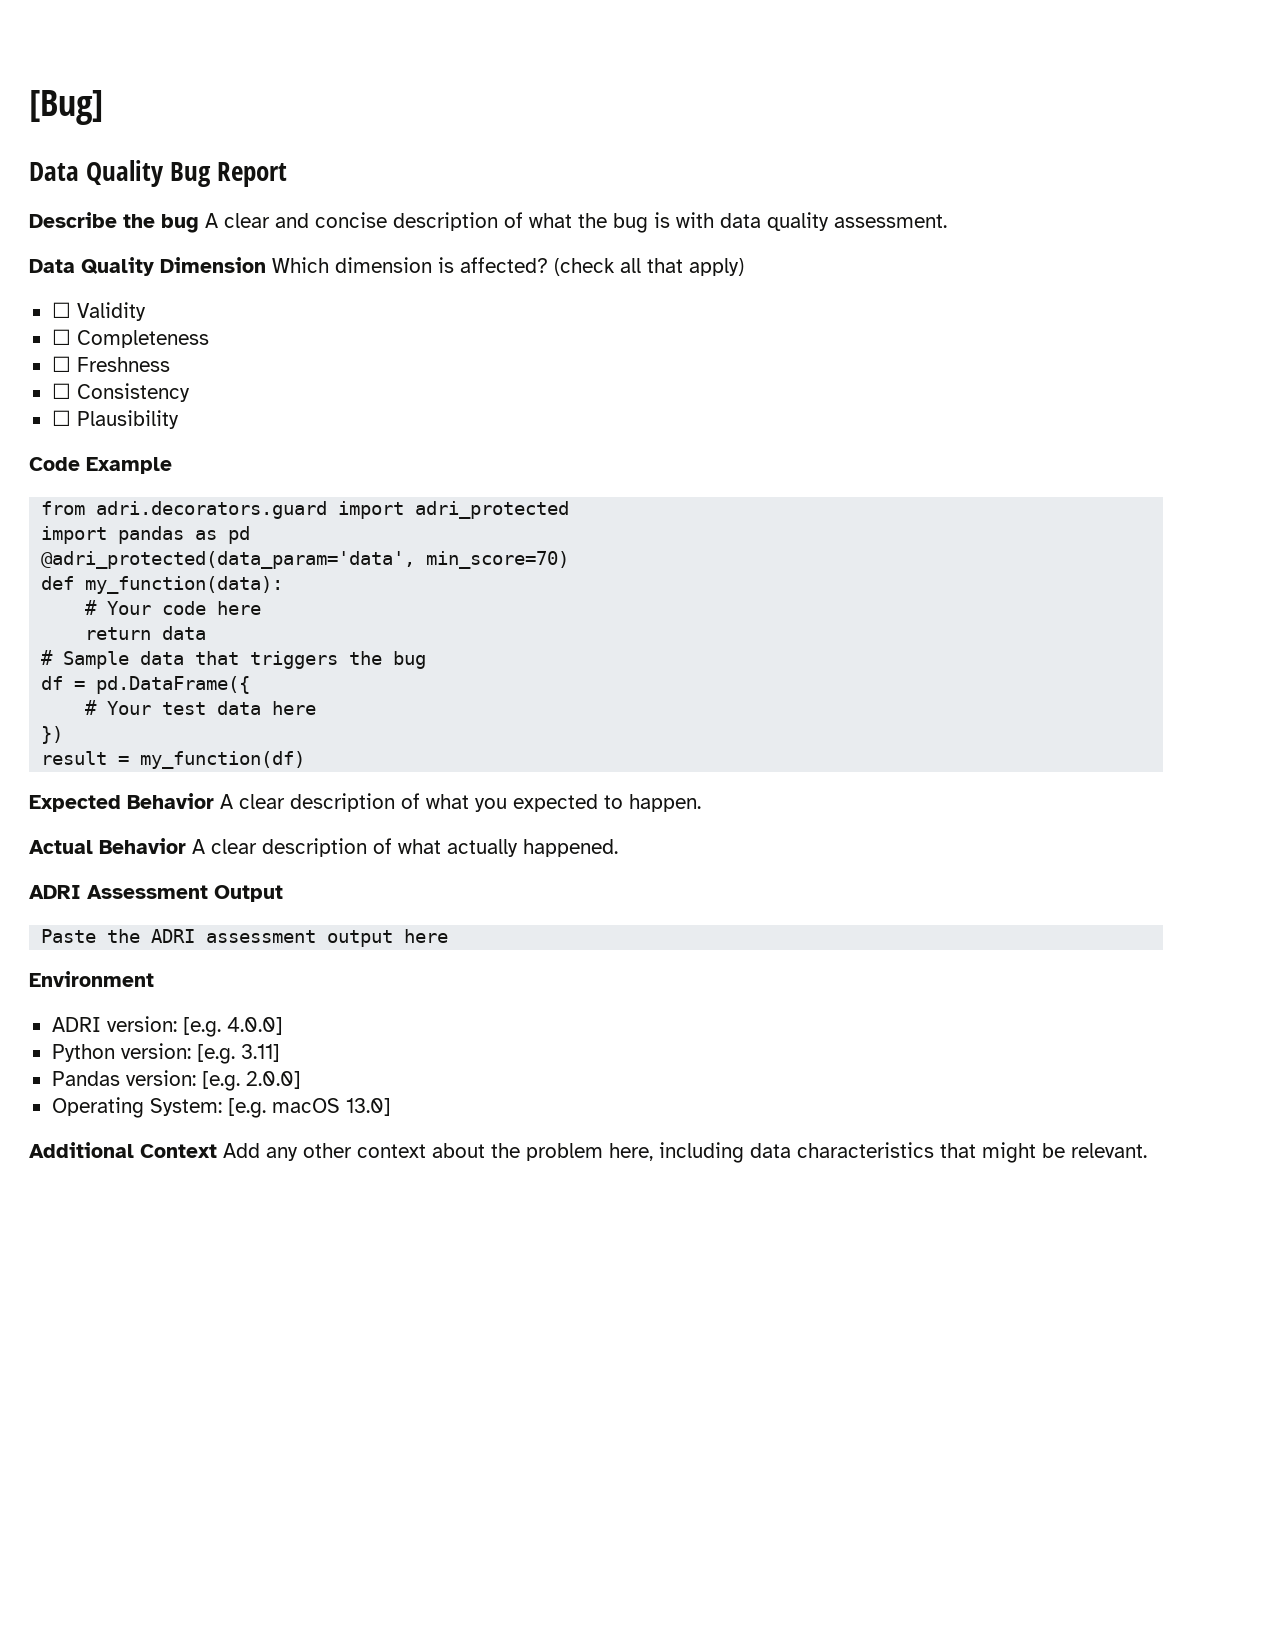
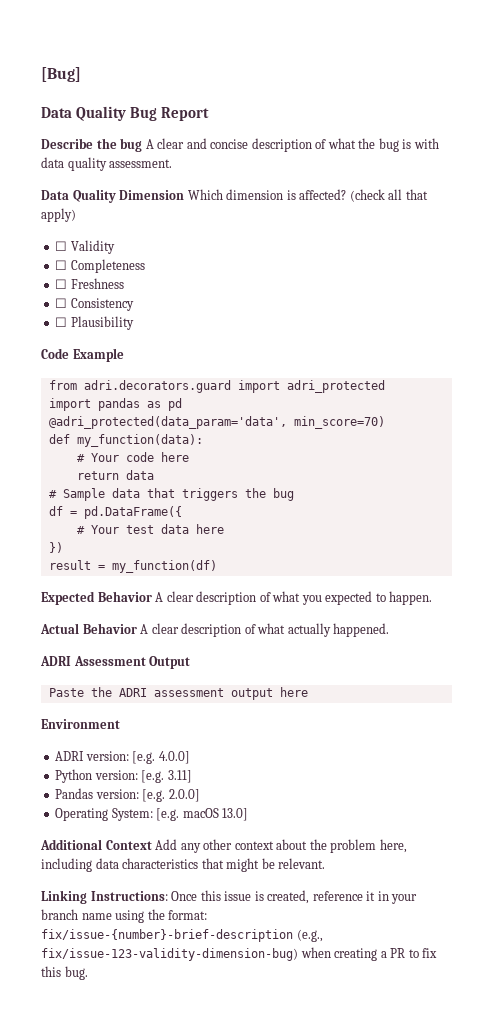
(1147, 1150) none -> [41,890,418,904] [41,909,208,923] [41,929,323,942] [41,947,438,961] [41,966,88,980] // Linking Instructions: Once this issue is created, reference it in your branch name using the format: fix/issue-{number}-brief-description (e.g., fix/issue-123-validity-dimension-bug) when creating a PR to fix this bug.

